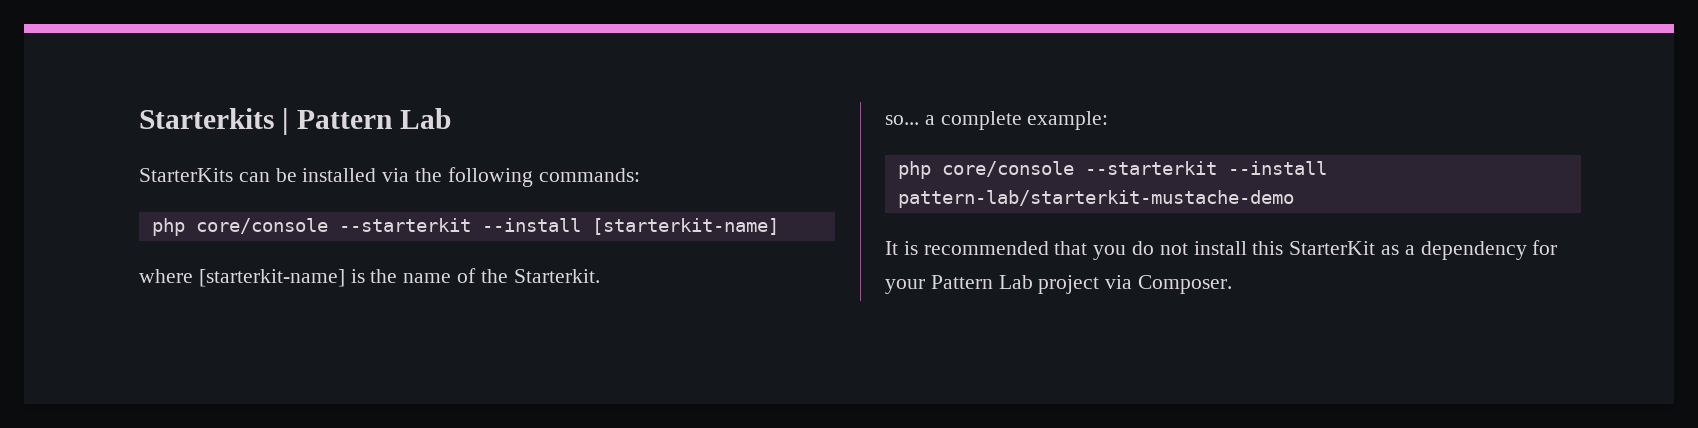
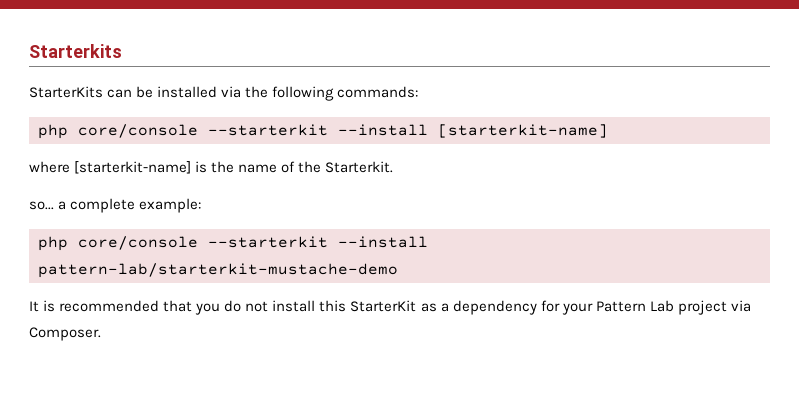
[281,108,451,135] | Pattern Lab -> (122, 51) none

